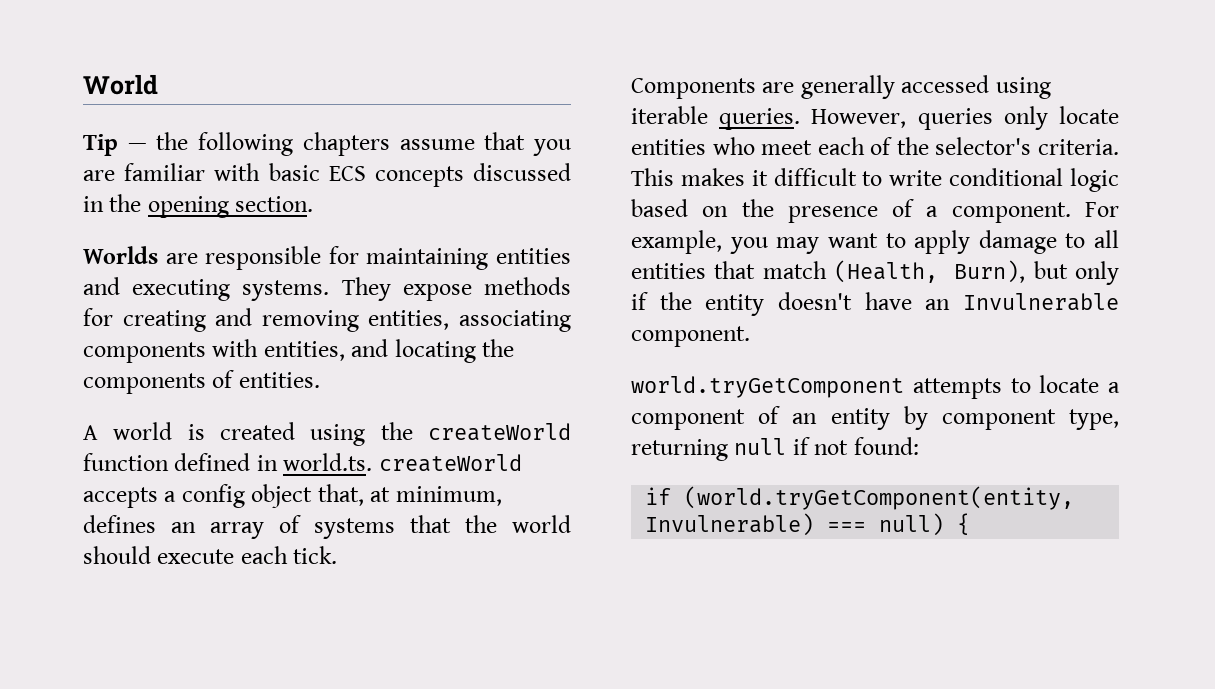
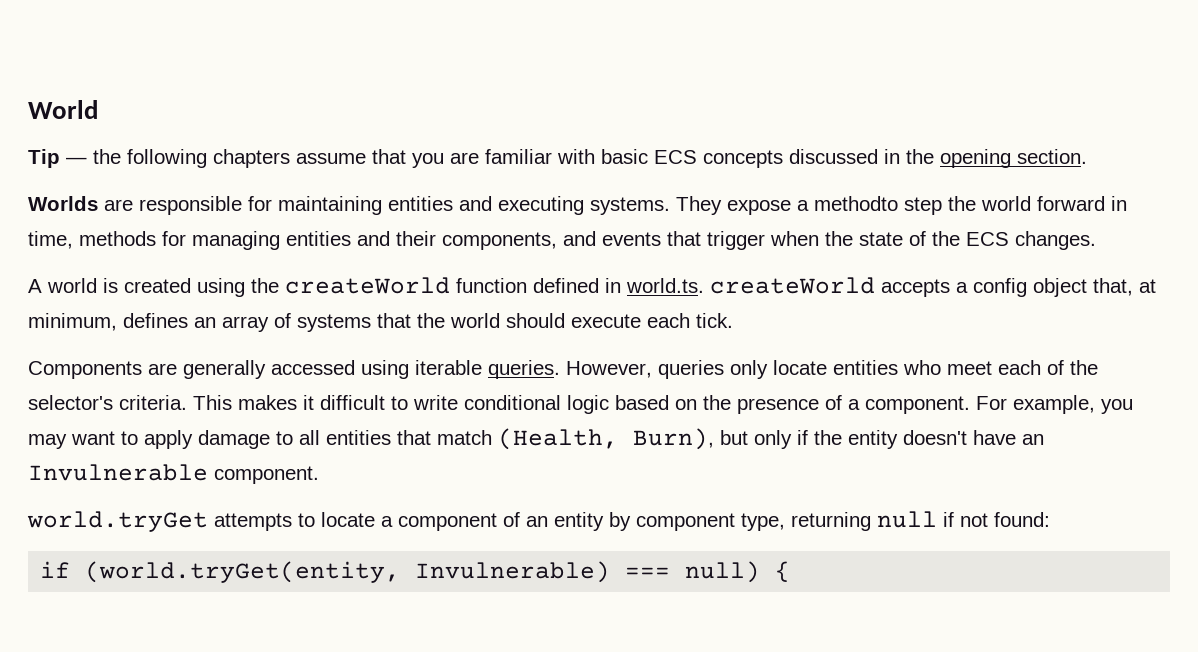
[483,277,571,295] [83,308,571,332] [83,339,515,363] [83,370,320,394] methods for creating and removing entities, associating components with entities, and locating the components of entities. -> [797,196,1127,215] [28,231,1096,250] a methodto step the world forward in time, methods for managing entities and their components, and events that trigger when the state of the ECS changes.
[631,376,904,398] world.tryGetComponent -> [27,511,208,532] world.tryGet
[684,486,1075,510] (world.tryGetComponent(entity, -> [85,561,401,583] (world.tryGet(entity,

